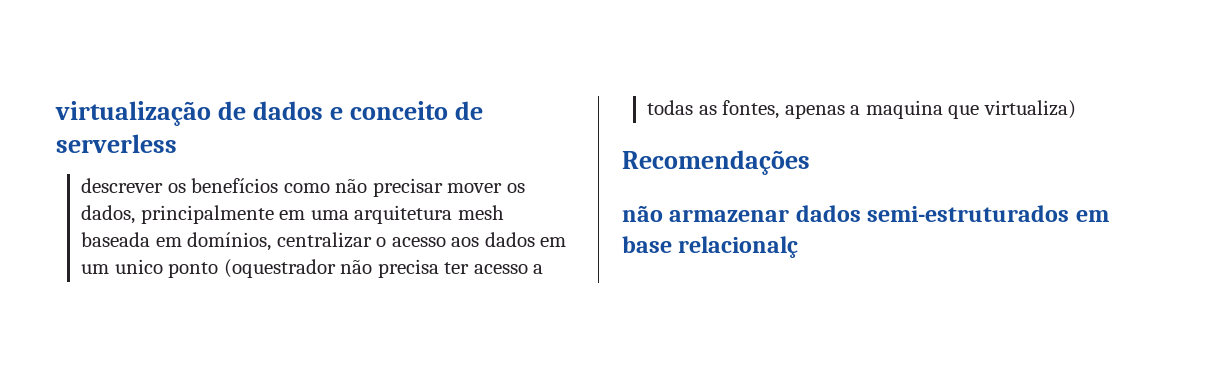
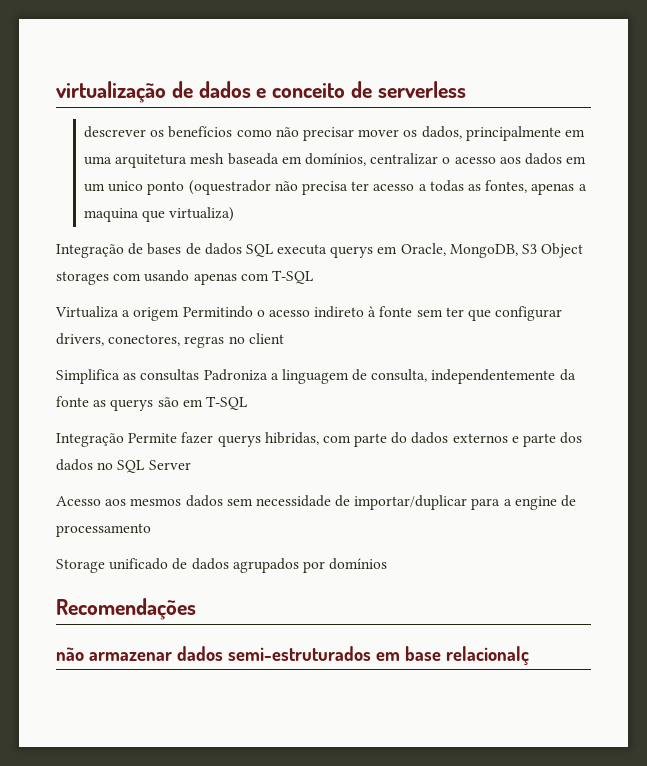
(1076, 109) none -> [56,243,584,258] [56,270,313,285] [55,306,563,321] [56,333,284,348] [56,369,576,384] [56,396,247,411] [56,432,583,447] [56,459,191,473] [56,495,577,510] [56,523,151,537] [56,558,388,573] // Integração de bases de dados SQL executa querys em Oracle, MongoDB, S3 Object storages com usando apenas com T-SQL // Virtualiza a origem Permitindo o acesso indireto à fonte sem ter que configurar drivers, conectores, regras no client // Simplifica as consultas Padroniza a linguagem de consulta, independentemente da fonte as querys são em T-SQL // Integração Permite fazer querys hibridas, com parte do dados externos e parte dos dados no SQL Server // Acesso aos mesmos dados sem necessidade de importar/duplicar para a engine de processamento // Storage unificado de dados agrupados por domínios

